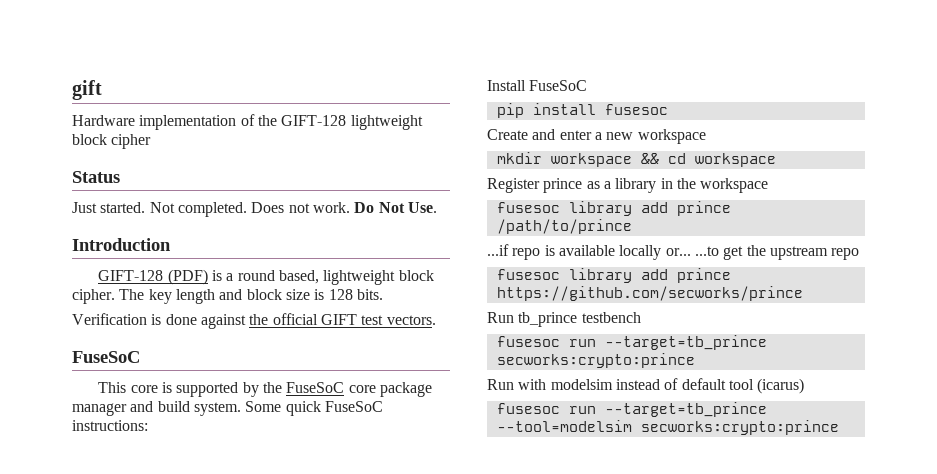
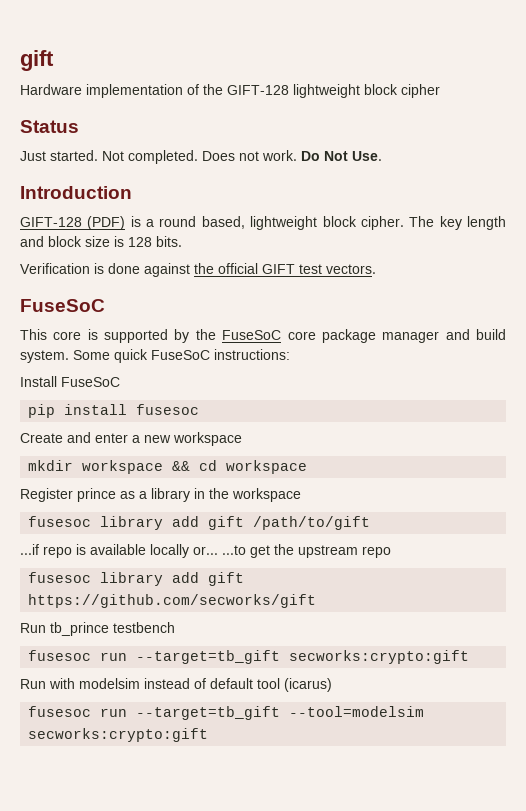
[676,201,731,216] [496,219,632,234] prince /path/to/prince -> [208,516,371,530] gift /path/to/gift
[676,268,731,283] [496,286,803,301] prince https://github.com/secworks/prince -> [208,572,245,586] [28,594,317,608] gift https://github.com/secworks/gift
[604,335,767,350] [496,353,695,368] --target=tb_prince secworks:crypto:prince -> [136,650,470,664] --target=tb_gift secworks:crypto:gift
[604,402,767,417] [496,420,839,435] --target=tb_prince --tool=modelsim secworks:crypto:prince -> [136,706,425,720] [28,728,209,742] --target=tb_gift --tool=modelsim secworks:crypto:gift

